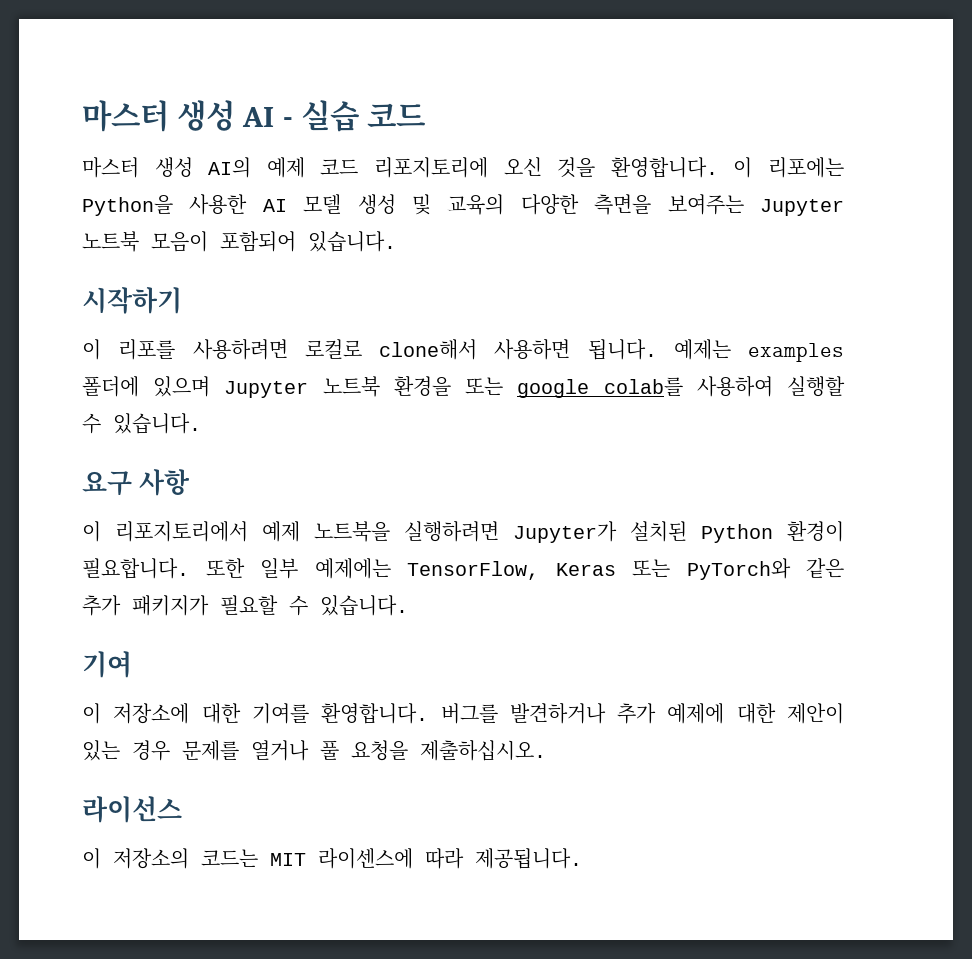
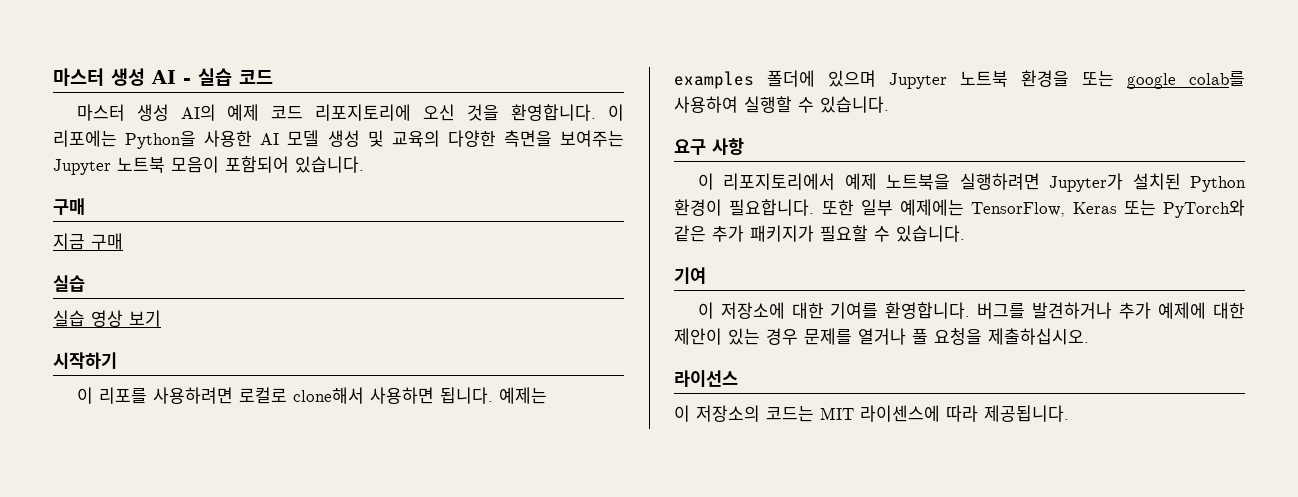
(396, 241) none -> [53,198,85,215] [53,233,123,250] [53,275,85,292] [53,310,161,327] // 구매 // 지금 구매 // 실습 // 실습 영상 보기

